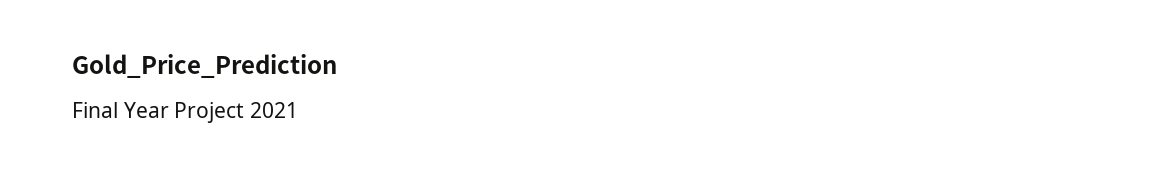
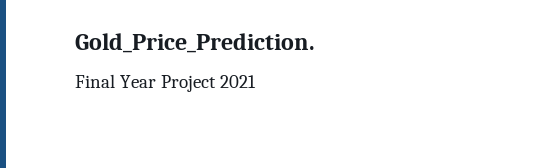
[72,54,337,78] Gold_Price_Prediction -> [75,33,315,53] Gold_Price_Prediction.

